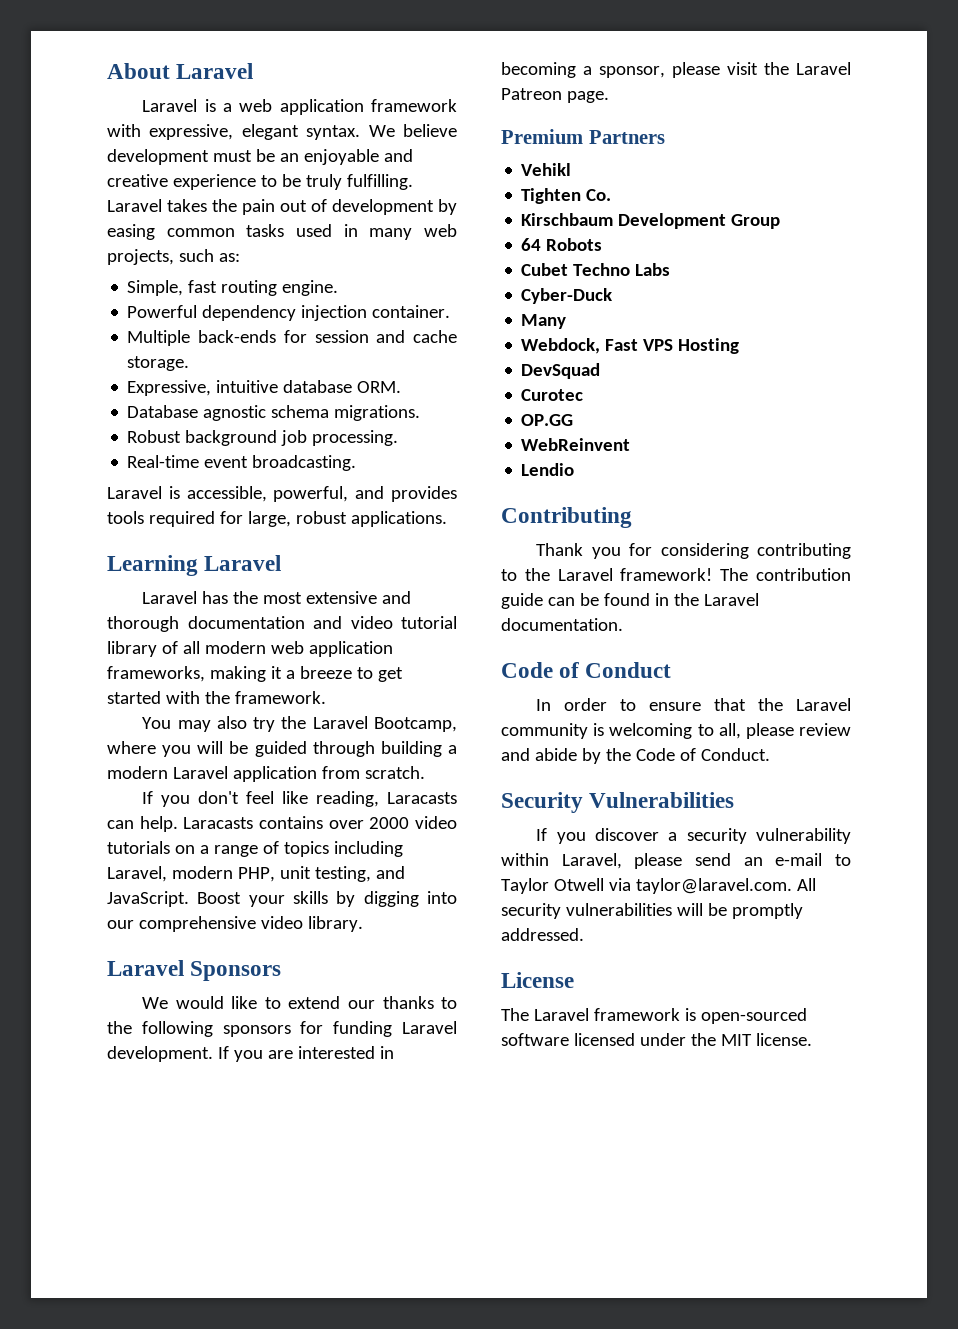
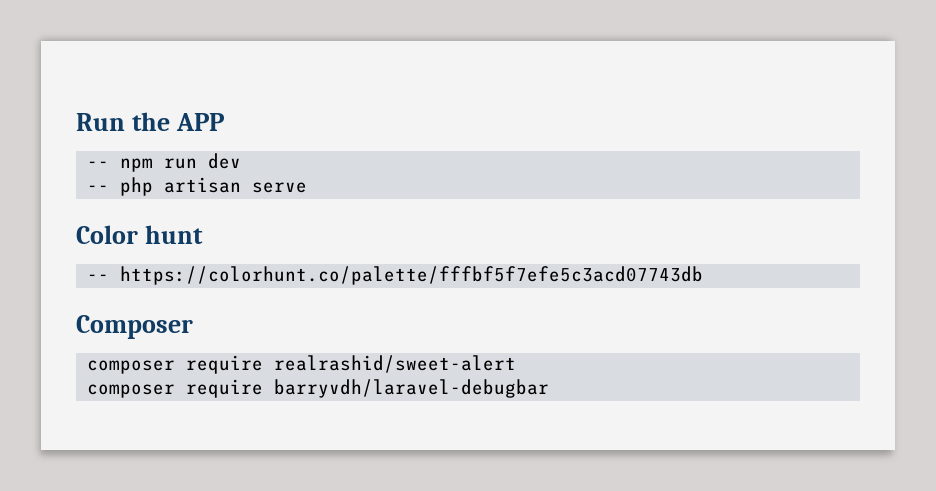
[107,63,254,79] [142,99,457,115] [107,124,457,140] [107,149,413,165] [107,174,413,190] [107,199,457,215] [107,224,458,240] [107,249,240,265] [127,280,339,296] [127,305,451,321] [127,330,457,346] [127,356,190,371] [127,380,402,396] [127,405,421,421] [127,430,399,446] [127,455,357,471] [107,486,457,502] [107,511,447,527] [107,555,282,576] [142,591,412,604] [107,616,457,632] [107,641,393,657] [107,666,403,682] [107,691,326,704] [142,716,457,732] [107,741,457,757] [107,766,425,782] [142,791,457,807] [107,816,457,832] [107,841,403,857] [107,866,405,882] [107,891,457,907] [107,916,363,932] [107,960,282,981] [142,996,457,1009] [107,1021,457,1037] [107,1046,394,1062] [501,62,851,78] [501,88,609,103] [501,129,665,144] [521,163,572,176] [521,188,612,204] [521,213,781,229] [521,238,603,251] [521,263,671,276] [521,288,613,304] [521,314,567,329] [521,338,740,354] [521,363,601,379] [521,389,584,401] [521,414,574,426] [521,438,631,451] [521,463,575,476] [501,507,632,528] [536,543,851,559] [501,568,851,581] [501,593,759,609] [501,618,623,631] [501,662,672,678] [536,698,851,711] [501,723,851,739] [501,748,770,764] [501,792,735,813] [536,828,851,844] [501,853,851,869] [501,878,816,894] [501,903,803,919] [501,928,584,941] [501,972,574,988] [501,1008,807,1024] [501,1033,812,1046] About Laravel // Laravel is a web application framework with expressive, elegant syntax. We believe development must be an enjoyable and creative experience to be truly fulfilling. Laravel takes the pain out of development by easing common tasks used in many web projects, such as: // Simple, fast routing engine. // Powerful dependency injection container. // Multiple back-ends for session and cache storage. // Expressive, intuitive database ORM. // Database agnostic schema migrations. // Robust background job processing. // Real-time event broadcasting. // Laravel is accessible, powerful, and provides tools required for large, robust applications. // Learning Laravel // Laravel has the most extensive and thorough documentation and video tutorial library of all modern web application frameworks, making it a breeze to get started with the framework. // You may also try the Laravel Bootcamp, where you will be guided through building a modern Laravel application from scratch. // If you don't feel like reading, Laracasts can help. Laracasts contains over 2000 video tutorials on a range of topics including Laravel, modern PHP, unit testing, and JavaScript. Boost your skills by digging into our comprehensive video library. // Laravel Sponsors // We would like to extend our thanks to the following sponsors for funding Laravel development. If you are interested in becoming a sponsor, please visit the Laravel Patreon page. // Premium Partners // Vehikl // Tighten Co. // Kirschbaum Development Group // 64 Robots // Cubet Techno Labs // Cyber-Duck // Many // Webdock, Fast VPS Hosting // DevSquad // Curotec // OP.GG // WebReinvent // Lendio // Contributing // Thank you for considering contributing to the Laravel framework! The contribution guide can be found in the Laravel documentation. // Code of Conduct // In order to ensure that the Laravel community is welcoming to all, please review and abide by the Code of Conduct. // Security Vulnerabilities // If you discover a security vulnerability within Laravel, please send an e-mail to Taylor Otwell via taylor@laravel.com. All security vulnerabilities will be promptly addressed. // License // The Laravel framework is open-sourced software licensed under the MIT license. -> [76,112,224,131] [87,153,242,172] [87,177,308,196] [76,225,203,244] [87,266,704,285] [76,315,193,339] [87,355,517,374] [87,379,550,398] Run the APP // -- npm run dev // -- php artisan serve // Color hunt // -- https://colorhunt.co/palette/fffbf5f7efe5c3acd07743db // Composer // composer require realrashid/sweet-alert // composer require barryvdh/laravel-debugbar

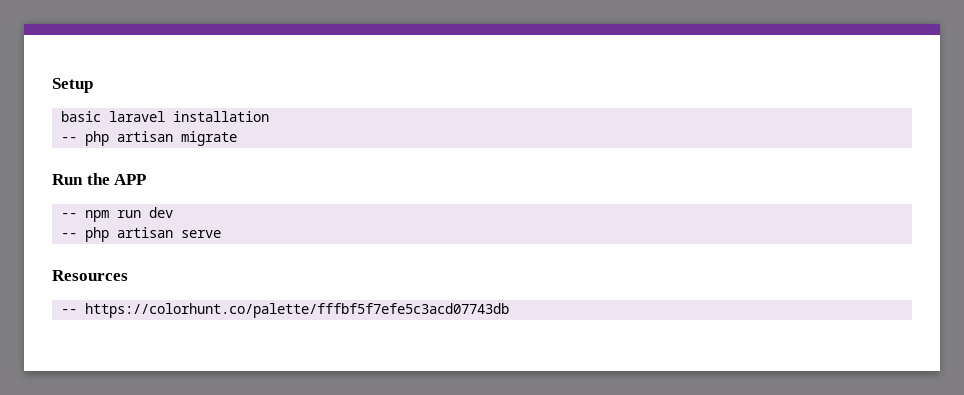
(76, 122) none -> [52,78,93,93] [61,111,270,122] [61,131,238,146] Setup // basic laravel installation // -- php artisan migrate //
[76,225,203,244] Color hunt -> [52,270,128,281] Resources
[76,315,193,339] [87,355,517,374] [87,379,550,398] // Composer // composer require realrashid/sweet-alert // composer require barryvdh/laravel-debugbar -> (510, 310) none

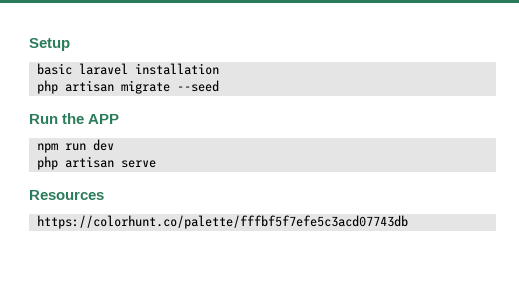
[61,137,78,142] -- -> (219, 69) none
(238, 138) none -> [176,80,219,92] --seed
[61,213,78,218] -- -> (120, 119) none
[61,233,78,238] -- -> (114, 145) none
[61,309,78,314] -- -> (104, 195) none

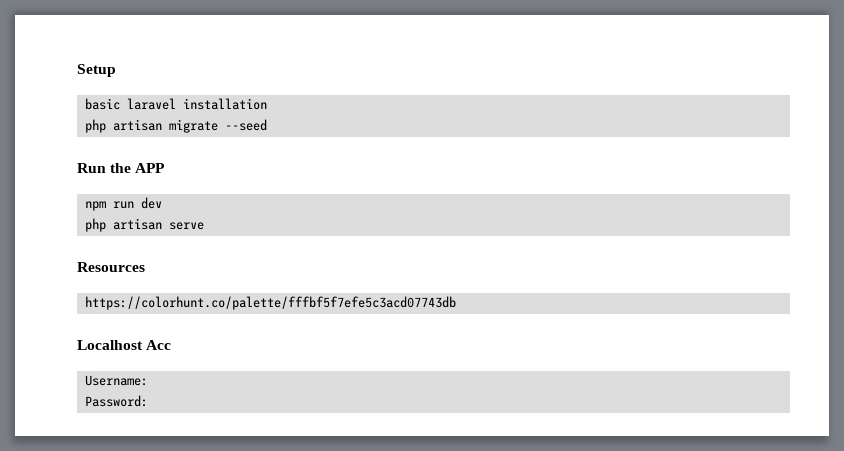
(408, 222) none -> [77,340,172,350] [85,375,149,386] [85,395,149,407] // Localhost Acc // Username: // Password:

